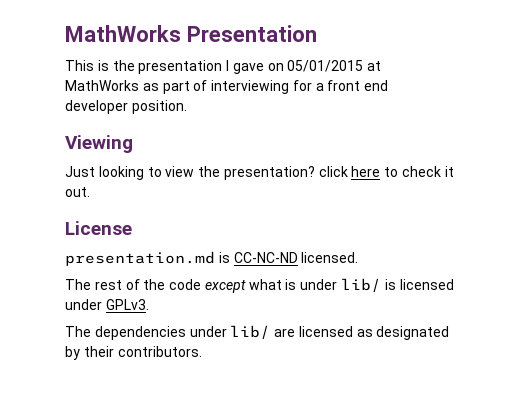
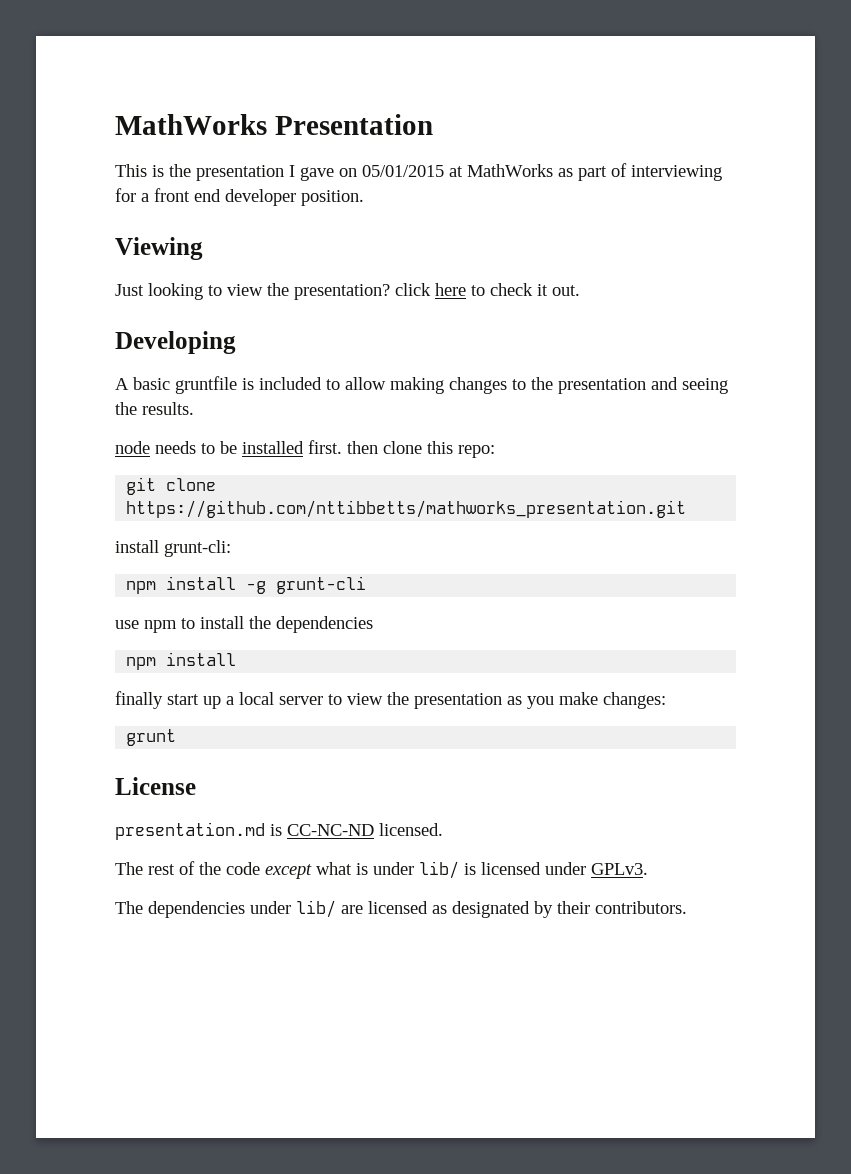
(90, 192) none -> [115,331,236,354] [115,376,728,394] [115,402,194,415] [115,440,495,458] [126,477,217,495] [126,500,687,518] [115,540,231,557] [126,576,367,594] [115,616,373,633] [126,652,237,670] [115,691,666,709] [126,729,177,746] // Developing // A basic gruntfile is included to allow making changes to the presentation and seeing the results. // node needs to be installed first. then clone this repo: // git clone https://github.com/nttibbetts/mathworks_presentation.git // install grunt-cli: // npm install -g grunt-cli // use npm to install the dependencies // npm install // finally start up a local server to view the presentation as you make changes: // grunt

